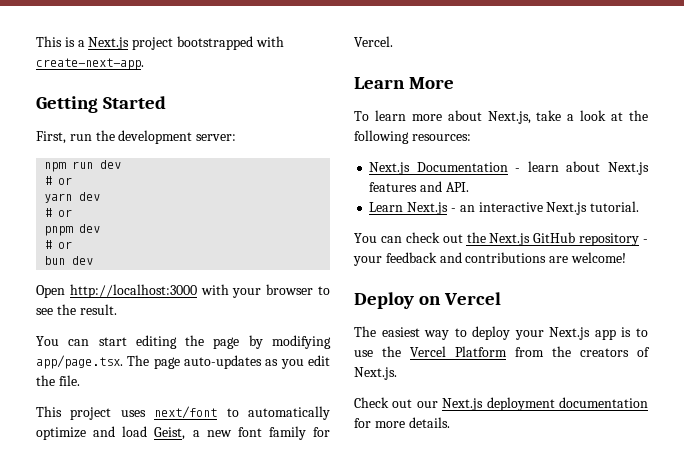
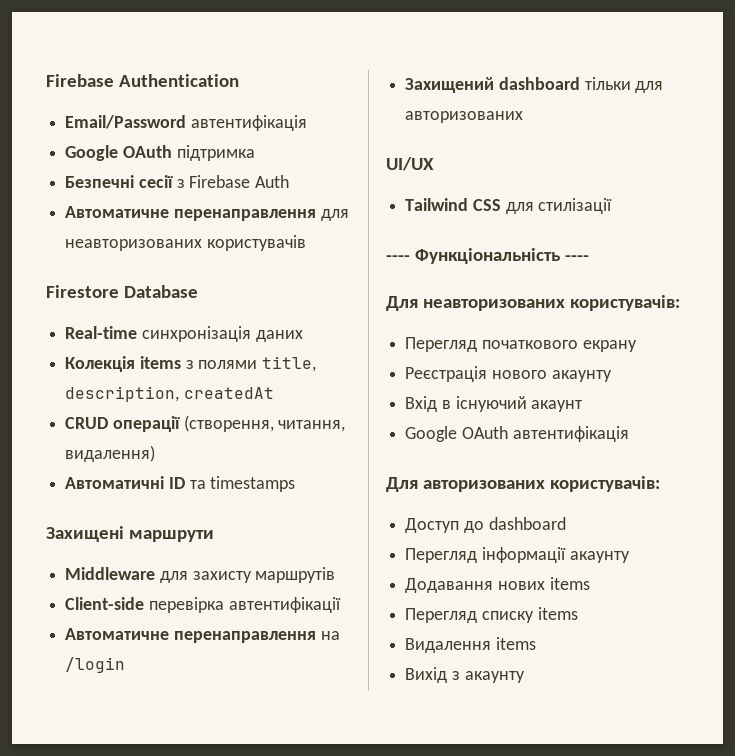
[36,36,284,50] [36,58,144,70] [36,96,167,113] [36,130,237,144] [44,160,122,172] [44,176,73,185] [44,192,101,203] [44,208,73,217] [44,224,101,236] [44,240,73,249] [44,256,94,265] [36,284,331,298] [36,304,117,315] [36,335,331,349] [36,355,330,369] [36,375,80,386] [36,406,330,420] [36,426,330,440] [354,36,393,47] [354,77,455,89] [354,110,648,124] [354,130,471,144] [369,161,649,175] [369,181,469,192] [369,201,640,215] [354,232,648,246] [353,252,626,266] [354,292,502,309] [354,326,648,340] [354,346,650,357] [354,367,397,380] [354,397,648,411] [354,417,450,428] This is a Next.js project bootstrapped with create-next-app. // Getting Started // First, run the development server: // npm run dev // # or // yarn dev // # or // pnpm dev // # or // bun dev // Open http://localhost:3000 with your browser to see the result. // You can start editing the page by modifying app/page.tsx. The page auto-updates as you edit the file. // This project uses next/font to automatically optimize and load Geist, a new font family for Vercel. // Learn More // To learn more about Next.js, take a look at the following resources: // Next.js Documentation - learn about Next.js features and API. // Learn Next.js - an interactive Next.js tutorial. // You can check out the Next.js GitHub repository - your feedback and contributions are welcome! // Deploy on Vercel // The easiest way to deploy your Next.js app is to use the Vercel Platform from the creators of Next.js. // Check out our Next.js deployment documentation for more details. -> [46,74,239,87] [65,115,307,131] [65,145,255,161] [65,175,290,188] [65,206,349,221] [65,235,306,251] [46,285,198,298] [65,326,303,342] [65,356,317,372] [65,386,274,402] [65,415,346,432] [65,445,156,462] [65,476,296,492] [46,526,214,542] [65,567,336,583] [65,597,341,613] [65,628,340,643] [65,657,126,673] [405,77,664,93] [405,111,524,123] [386,157,434,171] [405,198,613,214] [386,248,589,264] [386,295,680,311] [405,337,637,352] [405,366,612,382] [405,396,583,412] [405,426,629,442] [386,476,660,492] [405,517,566,533] [405,547,630,563] [405,577,590,593] [405,607,578,623] [405,637,536,653] [405,667,525,683] Firebase Authentication // Email/Password автентифікація // Google OAuth підтримка // Безпечні сесії з Firebase Auth // Автоматичне перенаправлення для неавторизованих користувачів // Firestore Database // Real-time синхронізація даних // Колекція items з полями title, description, createdAt // CRUD операції (створення, читання, видалення) // Автоматичні ID та timestamps // Захищені маршрути // Middleware для захисту маршрутів // Client-side перевірка автентифікації // Автоматичне перенаправлення на /login // Захищений dashboard тільки для авторизованих // UI/UX // Tailwind CSS для стилізації // ---- Функціональність ---- // Для неавторизованих користувачів: // Перегляд початкового екрану // Реєстрація нового акаунту // Вхід в існуючий акаунт // Google OAuth автентифікація // Для авторизованих користувачів: // Доступ до dashboard // Перегляд інформації акаунту // Додавання нових items // Перегляд списку items // Видалення items // Вихід з акаунту

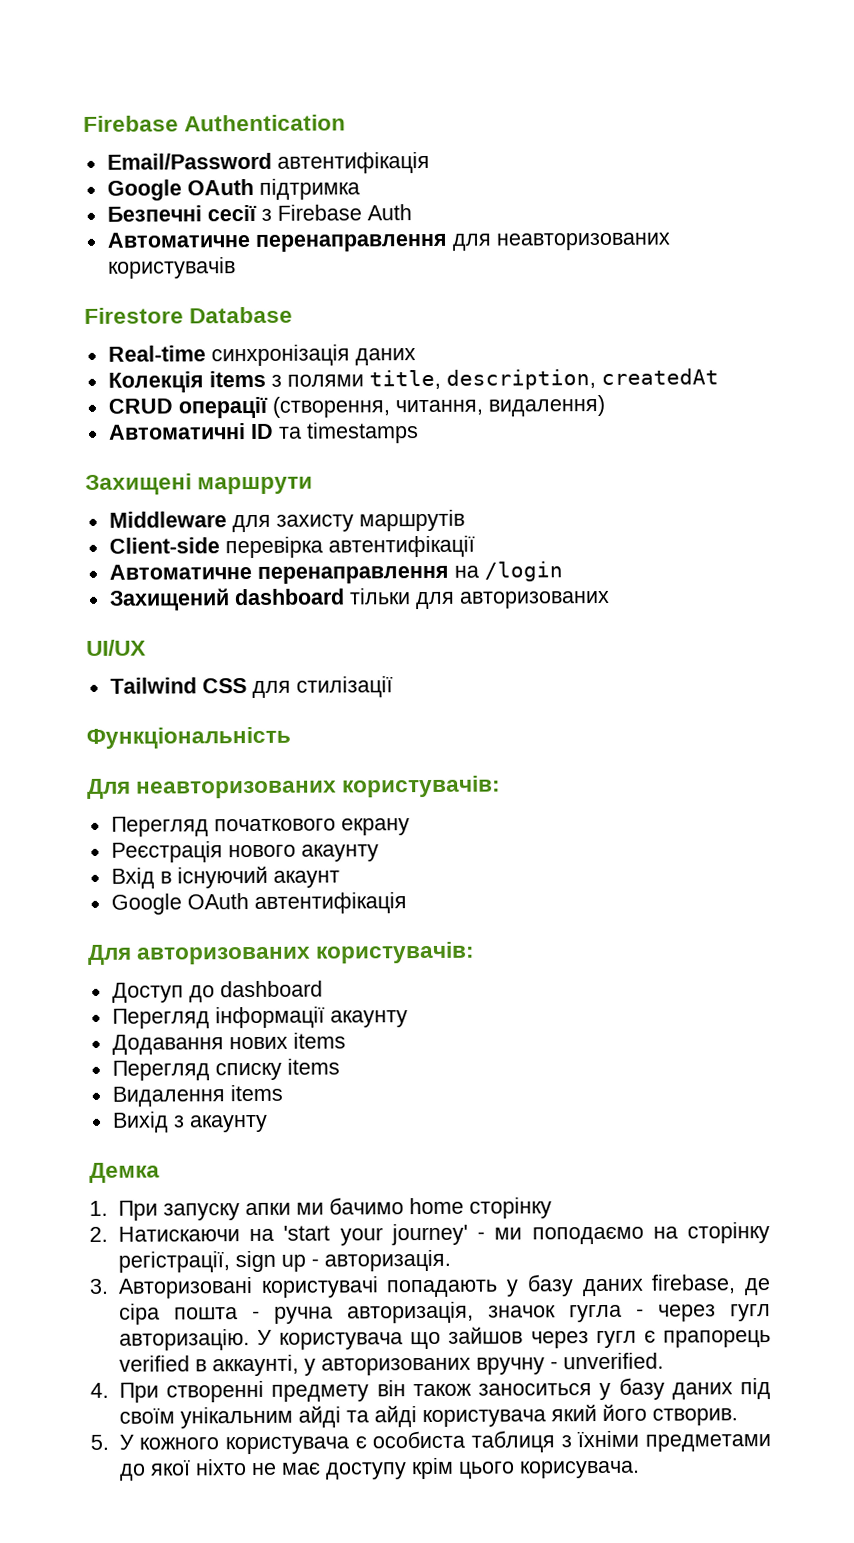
[386,255,410,261] ---- -> (393, 687) none
[564,255,589,261] ---- -> (291, 737) none
(525, 677) none -> [89,1162,160,1183] [89,1197,552,1221] [89,1222,770,1246] [117,1249,451,1273] [89,1274,771,1299] [118,1301,772,1325] [118,1326,771,1351] [118,1352,664,1377] [90,1377,771,1403] [118,1403,738,1429] [90,1430,771,1455] [118,1457,640,1481] // Демка // 1. При запуску апки ми бачимо home сторінку // 2. Натискаючи на 'start your journey' - ми поподаємо на сторінку регістрації, sign up - авторизація. // 3. Авторизовані користувачі попадають у базу даних firebase, де сіра пошта - ручна авторизація, значок гугла - через гугл авторизацію. У користувача що зайшов через гугл є прапорець verified в аккаунті, у авторизованих вручну - unverified. // 4. При створенні предмету він також заноситься у базу даних під своїм унікальним айді та айді користувача який його створив. // 5. У кожного користувача є особиста таблиця з їхніми предметами до якої ніхто не має доступу крім цього корисувача.

